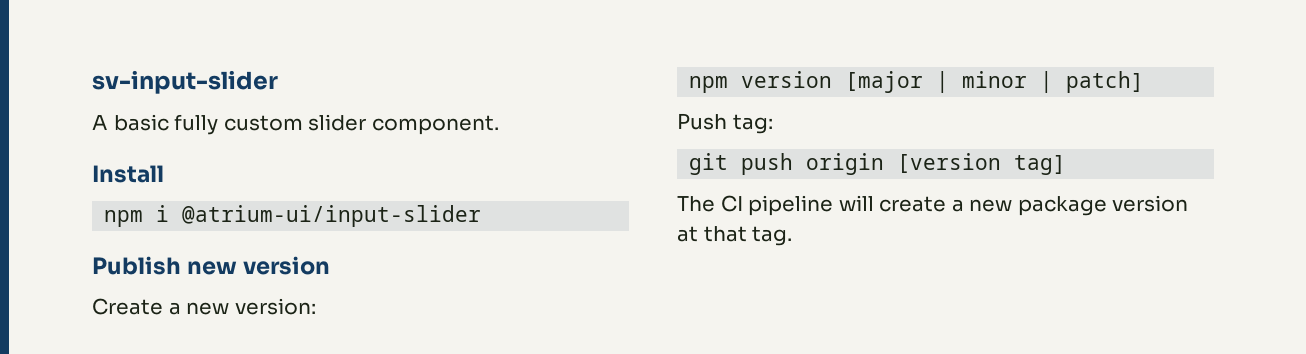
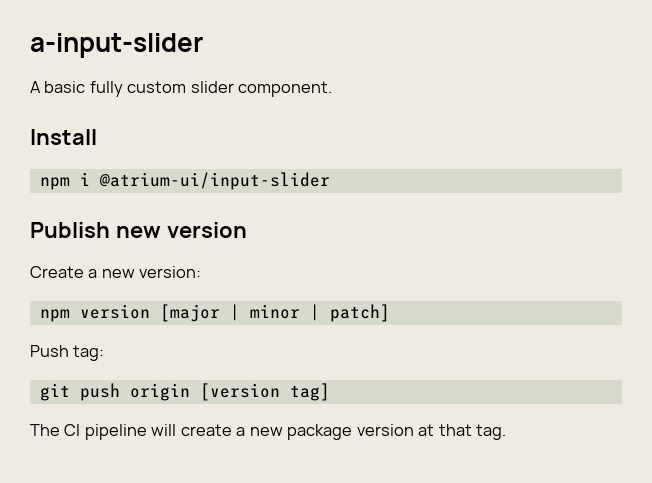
[92,70,278,94] sv-input-slider -> [30,33,203,58] a-input-slider

